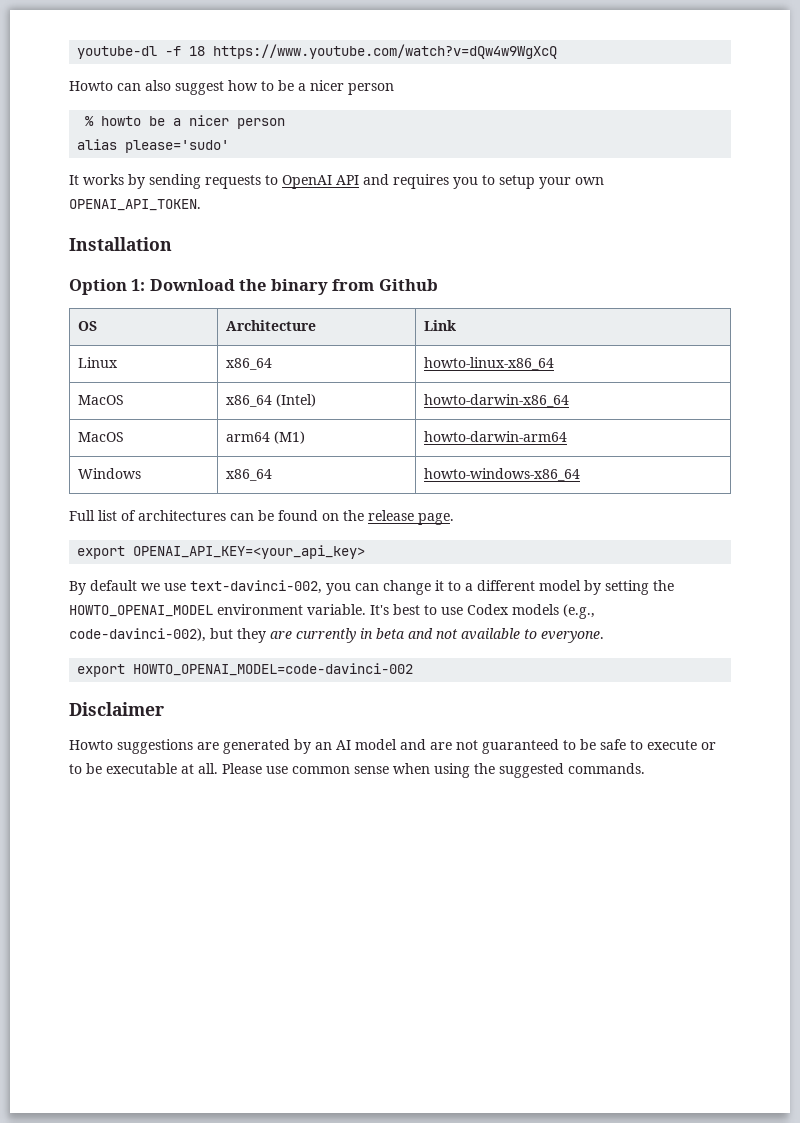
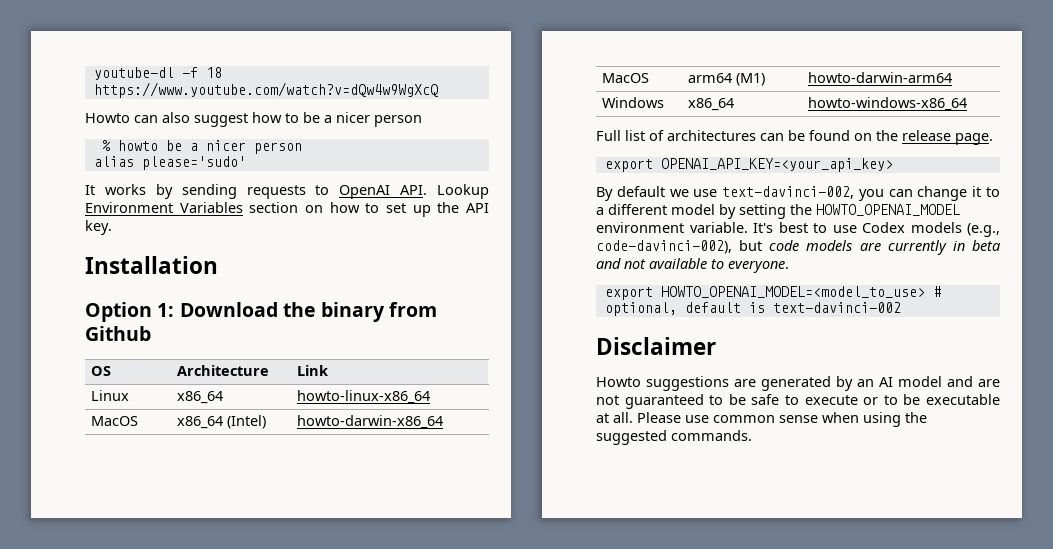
[336,174,604,189] [69,199,201,211] API and requires you to setup your own OPENAI_API_TOKEN. -> [400,184,489,199] [85,202,490,217] [85,220,112,235] API. Lookup Environment Variables section on how to set up the API key.
[237,628,266,643] they -> [769,240,853,251] code models
[133,663,414,676] HOWTO_OPENAI_MODEL=code-davinci-002 -> [660,286,941,298] [604,302,901,316] HOWTO_OPENAI_MODEL=<model_to_use> # optional, default is text-davinci-002

